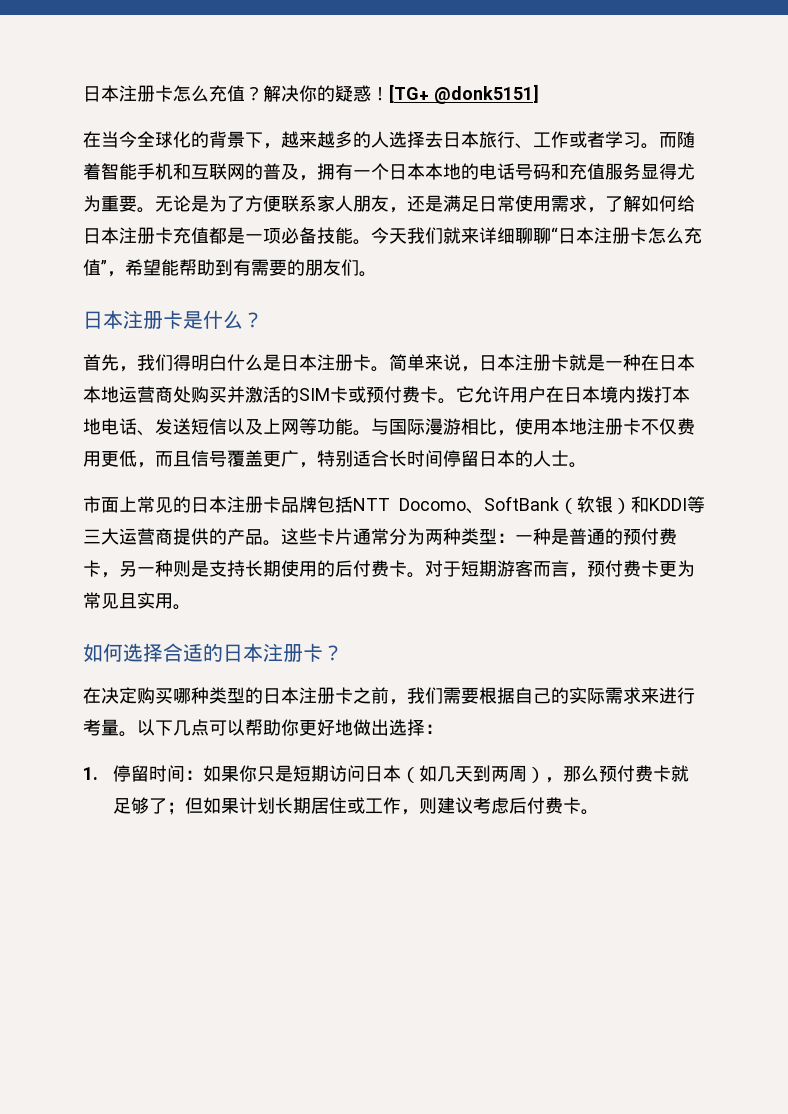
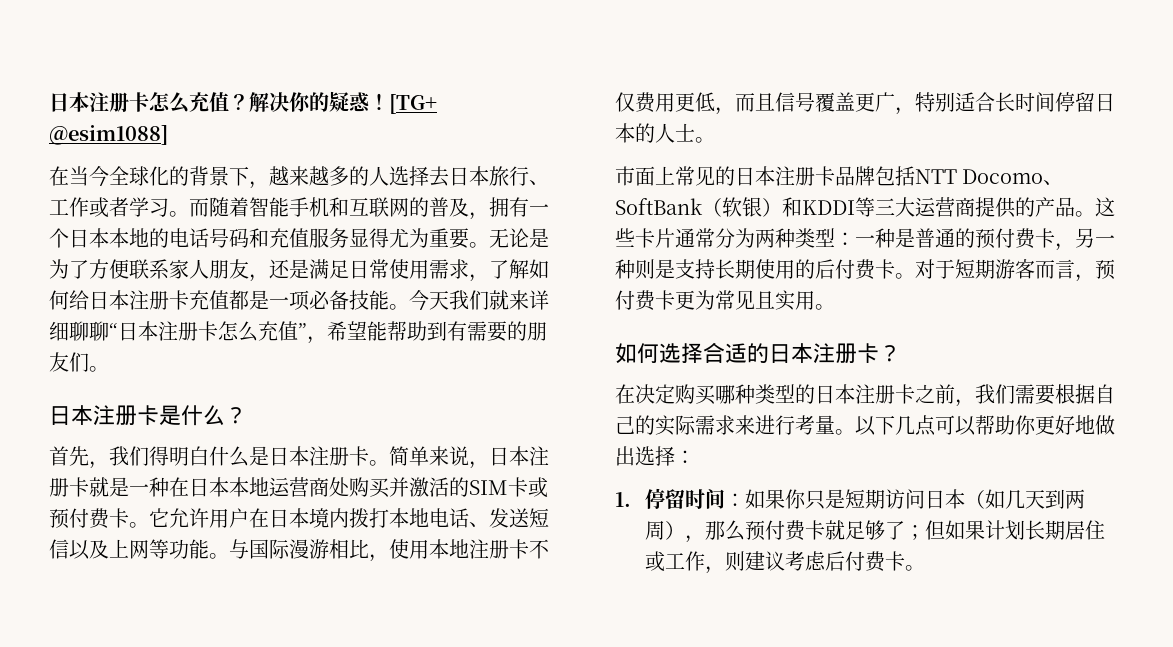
[434,84,539,104] @donk5151] -> [49,125,168,145] @esim1088]

